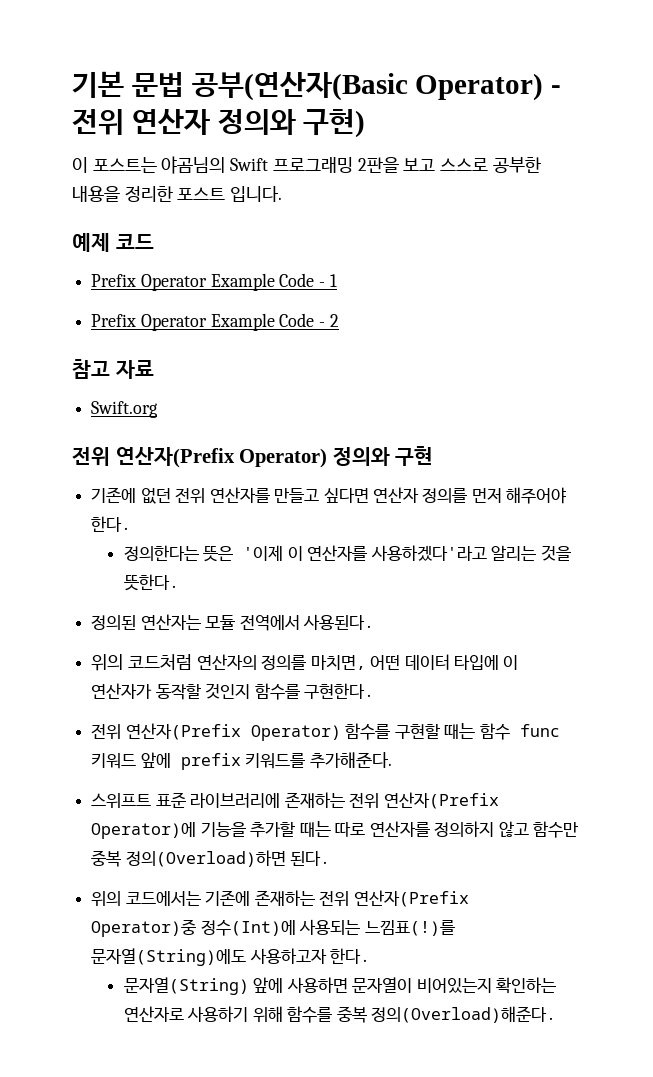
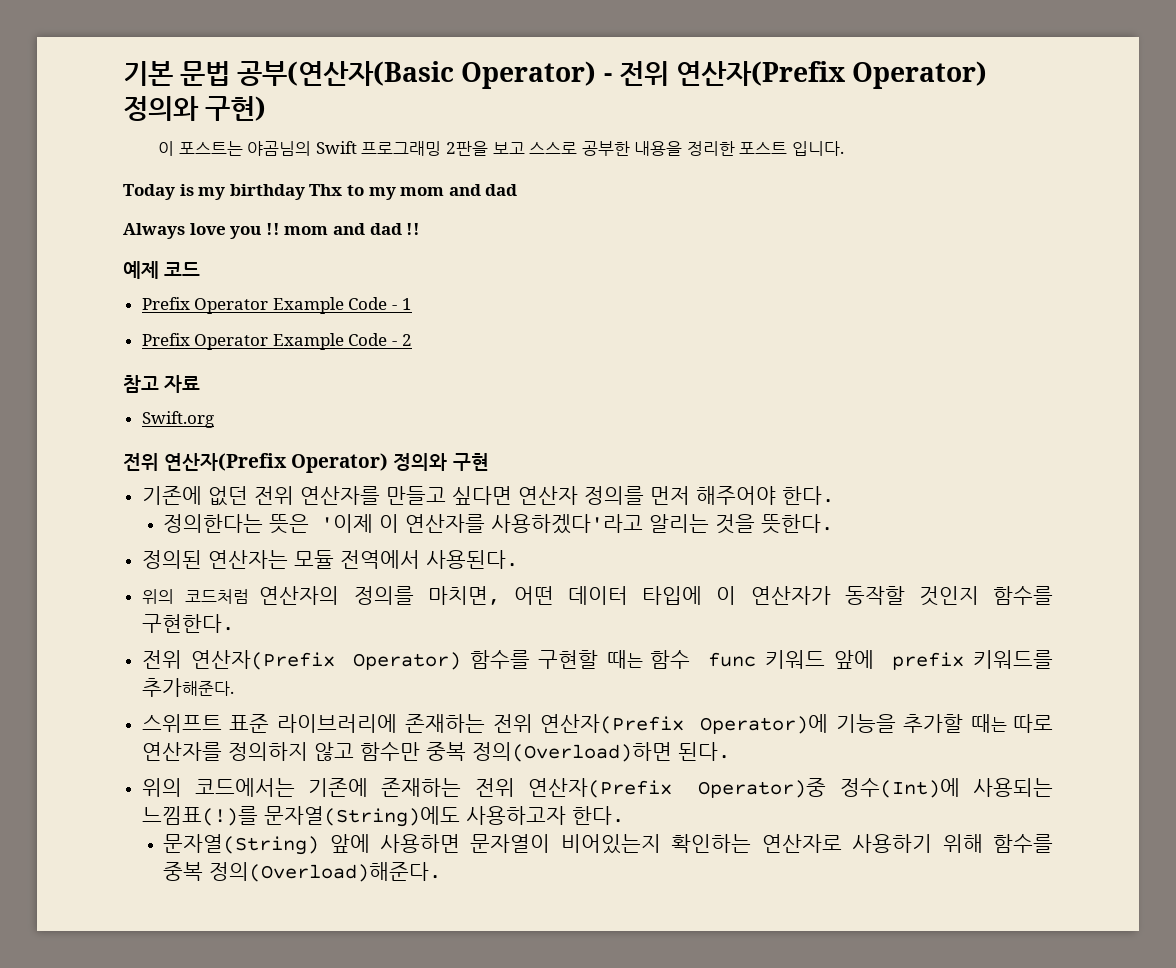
[131,109,210,135] 연산자 -> [675,61,988,89] 연산자(Prefix Operator)
(283, 194) none -> [123,184,518,200] [123,223,421,239] // Today is my birthday Thx to my mom and dad // Always love you !! mom and dad !!

